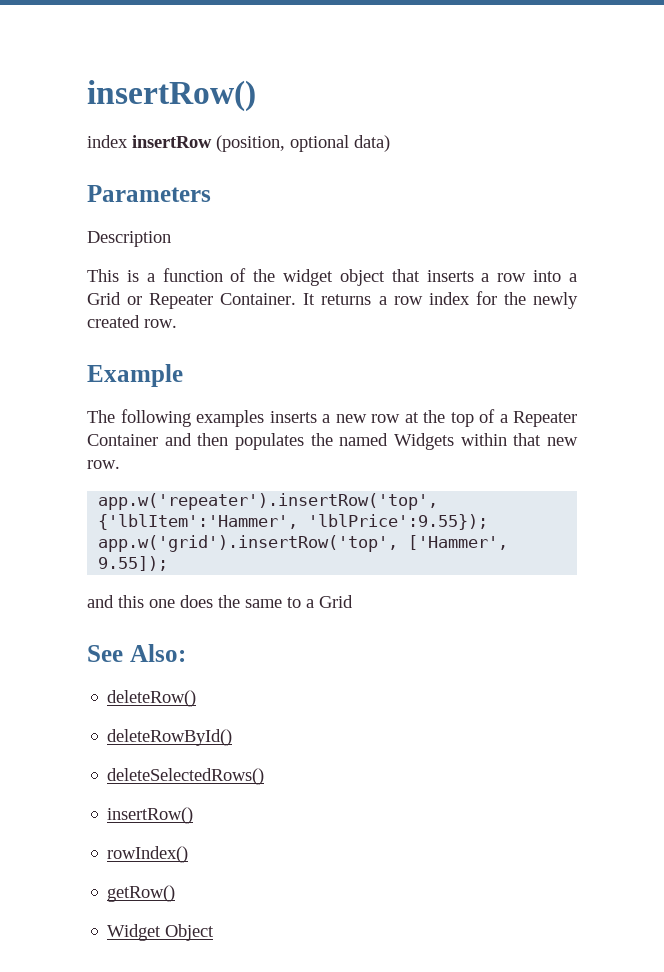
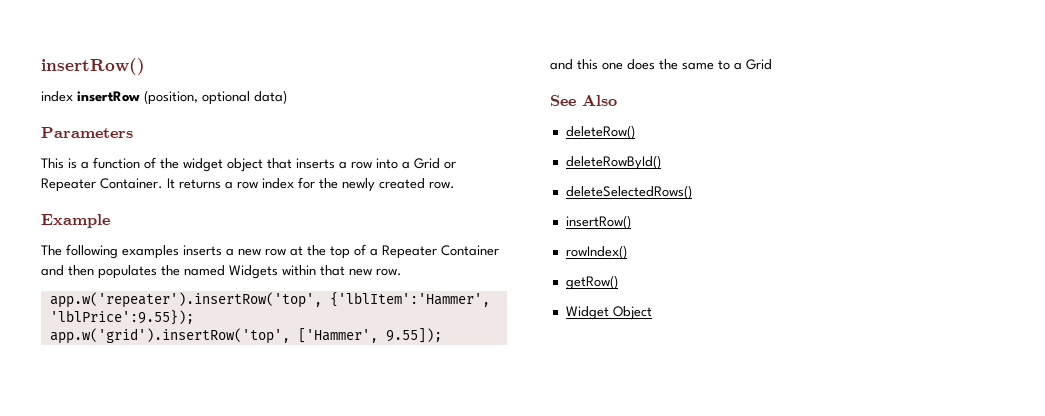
[87,231,171,247] // Description -> (133, 132) none
[129,644,186,662] Also: -> [582,95,617,106] Also

